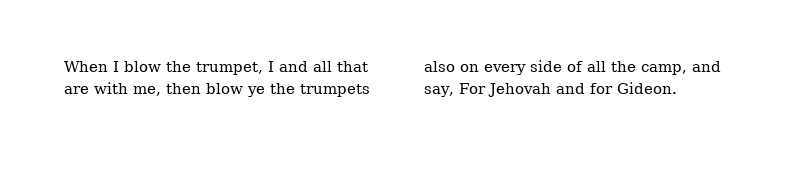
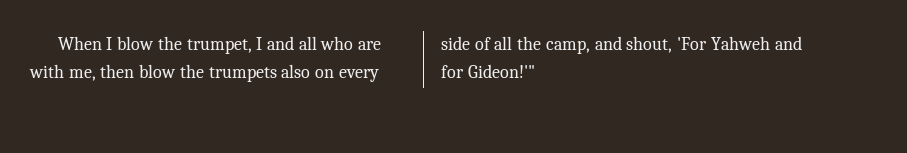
[337,61,368,72] that -> [320,36,354,50] who
[247,86,265,97] ye -> (177, 71) none
[424,83,551,97] say, For Jehovah -> [626,36,770,53] shout, 'For Yahweh
[616,82,677,94] Gideon. -> [467,64,535,78] Gideon!'"

